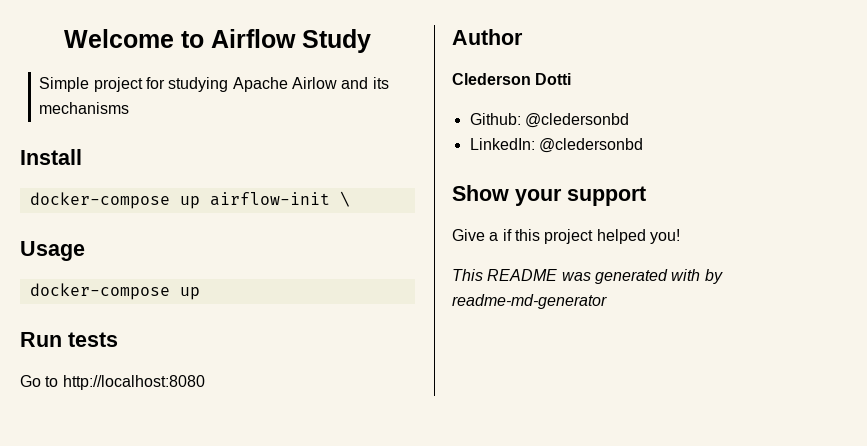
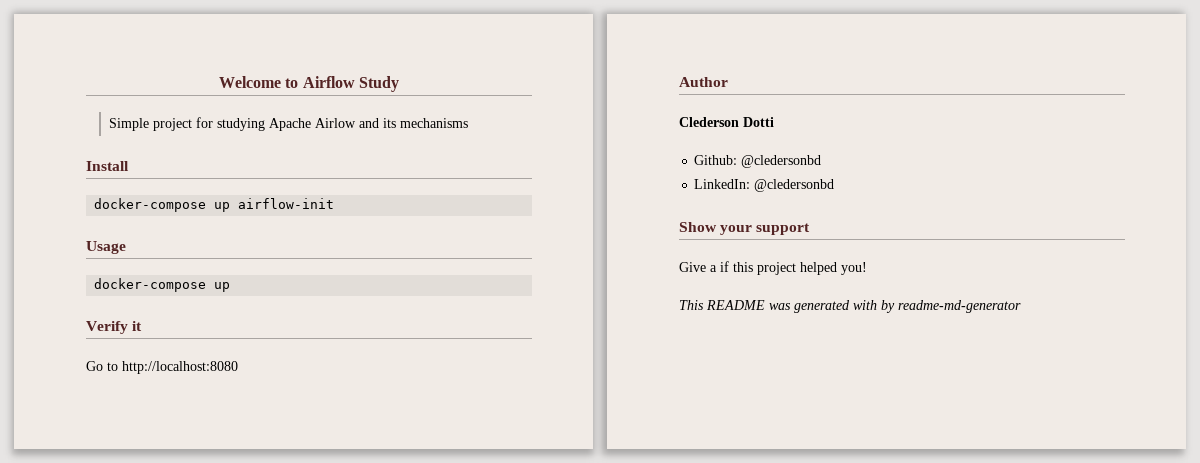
[339,191,350,207] \ -> (335, 203) none
[20,332,118,347] Run tests -> [86,321,143,334] Verify it

